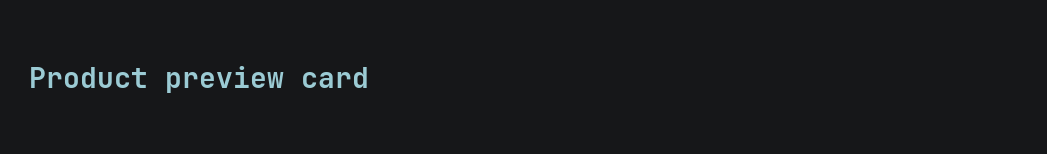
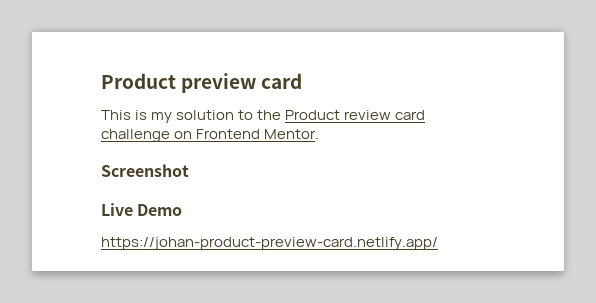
(369, 77) none -> [101,110,426,123] [101,129,320,142] [101,164,189,177] [101,203,183,216] [101,237,438,250] // This is my solution to the Product review card challenge on Frontend Mentor. // Screenshot // Live Demo // https://johan-product-preview-card.netlify.app/

